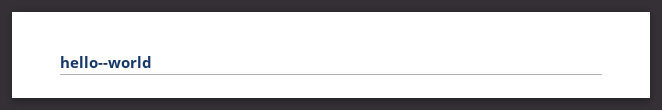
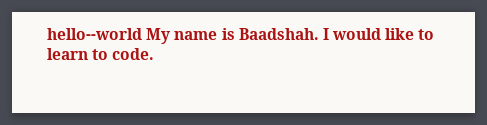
(152, 62) none -> [146,28,435,44] [47,48,155,60] My name is Baadshah. I would like to learn to code.

